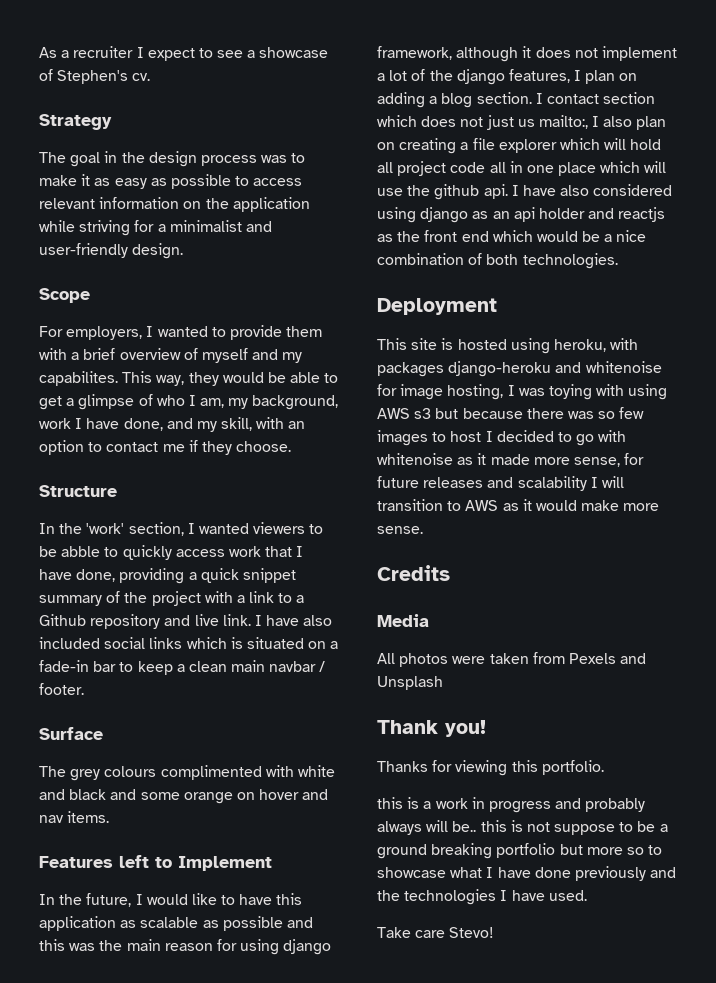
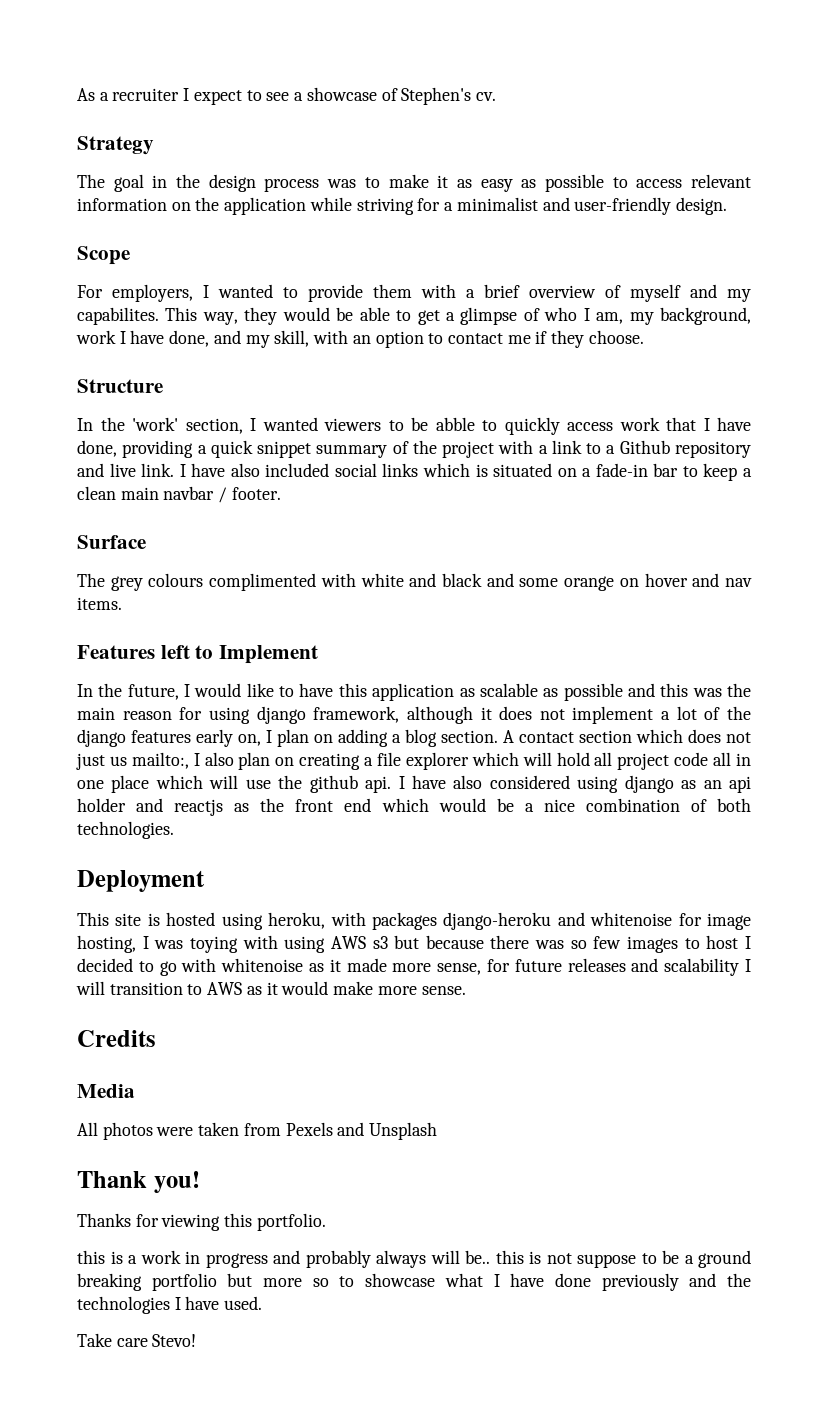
[508,69,570,83] features, -> [131,729,261,747] features early on,
[535,93,543,104] I -> [503,730,514,743] A

